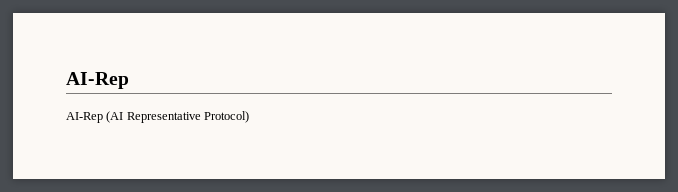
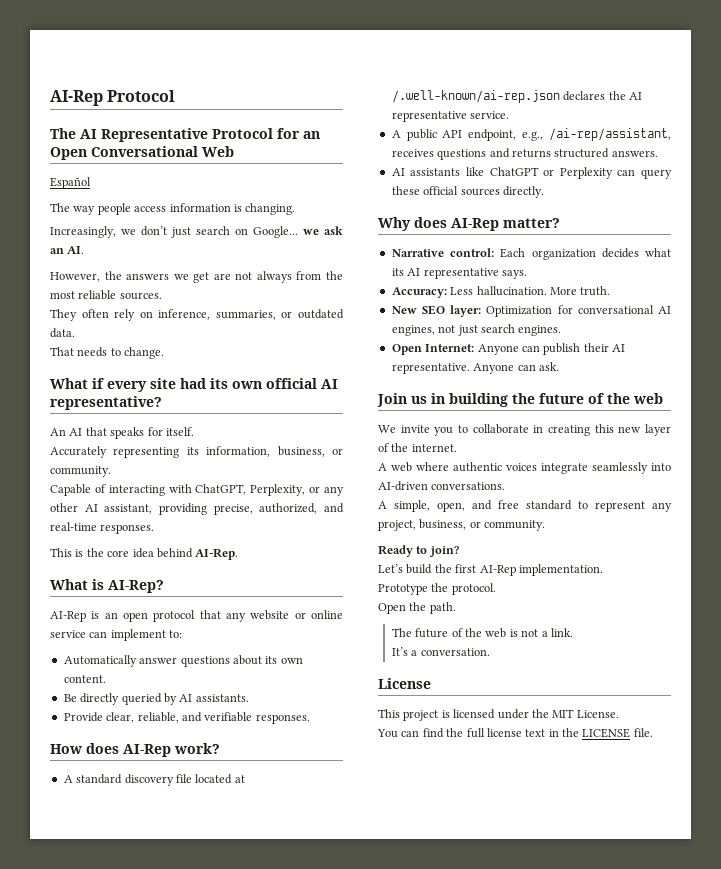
[66,72,129,89] [66,111,250,123] AI-Rep // AI-Rep (AI Representative Protocol) -> [50,90,176,106] [50,128,320,142] [50,146,234,160] [50,177,91,189] [50,203,296,215] [50,226,343,238] [50,246,85,254] [50,271,343,283] [50,290,162,300] [50,309,344,321] [50,328,75,338] [50,347,165,359] [50,378,338,392] [50,396,162,410] [50,427,194,439] [50,446,343,458] [50,466,111,477] [50,484,344,496] [50,503,344,515] [50,522,155,534] [50,548,239,560] [50,579,164,593] [50,610,343,622] [50,629,183,641] [63,655,303,667] [63,675,106,683] [63,693,249,705] [63,712,310,724] [50,743,220,757] [63,774,245,786] [391,90,642,103] [391,111,510,122] [391,128,671,141] [391,148,658,160] [391,167,672,179] [391,186,544,198] [378,217,560,231] [391,248,671,260] [391,268,527,279] [391,286,611,298] [391,305,671,317] [391,324,562,336] [391,343,625,355] [391,362,559,374] [377,393,663,407] [378,424,671,436] [378,443,457,452] [378,462,671,474] [378,481,506,491] [378,500,672,512] [378,519,546,531] [378,545,459,557] [378,564,603,576] [378,583,496,595] [378,602,456,614] [391,628,573,638] [391,647,490,656] [378,678,431,689] [378,709,619,721] [377,728,653,738] AI-Rep Protocol // The AI Representative Protocol for an Open Conversational Web // Español // The way people access information is changing. // Increasingly, we don’t just search on Google... we ask an AI. // However, the answers we get are not always from the most reliable sources. // They often rely on inference, summaries, or outdated data. // That needs to change. // What if every site had its own official AI representative? // An AI that speaks for itself. // Accurately representing its information, business, or community. // Capable of interacting with ChatGPT, Perplexity, or any other AI assistant, providing precise, authorized, and real-time responses. // This is the core idea behind AI-Rep. // What is AI-Rep? // AI-Rep is an open protocol that any website or online service can implement to: // Automatically answer questions about its own content. // Be directly queried by AI assistants. // Provide clear, reliable, and verifiable responses. // How does AI-Rep work? // A standard discovery file located at /.well-known/ai-rep.json declares the AI representative service. // A public API endpoint, e.g., /ai-rep/assistant, receives questions and returns structured answers. // AI assistants like ChatGPT or Perplexity can query these official sources directly. // Why does AI-Rep matter? // Narrative control: Each organization decides what its AI representative says. // Accuracy: Less hallucination. More truth. // New SEO layer: Optimization for conversational AI engines, not just search engines. // Open Internet: Anyone can publish their AI representative. Anyone can ask. // Join us in building the future of the web // We invite you to collaborate in creating this new layer of the internet. // A web where authentic voices integrate seamlessly into AI-driven conversations. // A simple, open, and free standard to represent any project, business, or community. // Ready to join? // Let’s build the first AI-Rep implementation. // Prototype the protocol. // Open the path. // The future of the web is not a link. // It’s a conversation. // License // This project is licensed under the MIT License. // You can find the full license text in the LICENSE file.

